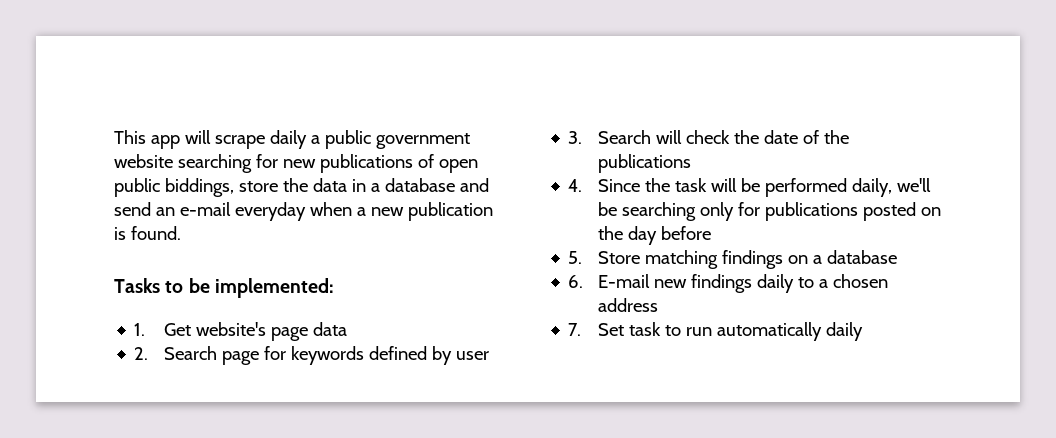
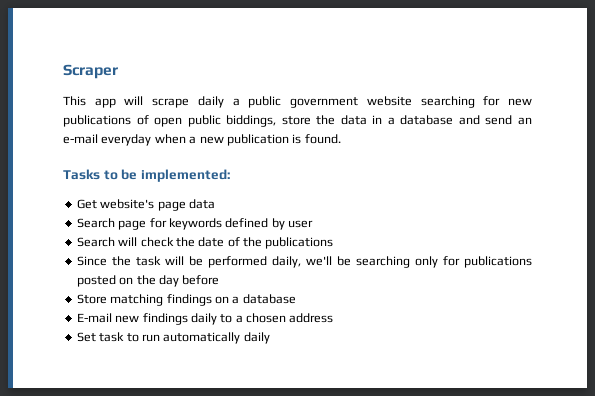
(114, 137) none -> [63,64,118,79] Scraper //
[134,323,146,336] 1. -> (230, 175) none
[134,347,149,360] 2. -> (215, 204) none
[568,131,583,144] 3. -> (313, 224) none
[568,179,583,192] 4. -> (334, 243) none
[568,251,583,264] 5. -> (220, 280) none
[568,275,584,288] 6. -> (296, 299) none
[568,323,582,336] 7. -> (334, 318) none

